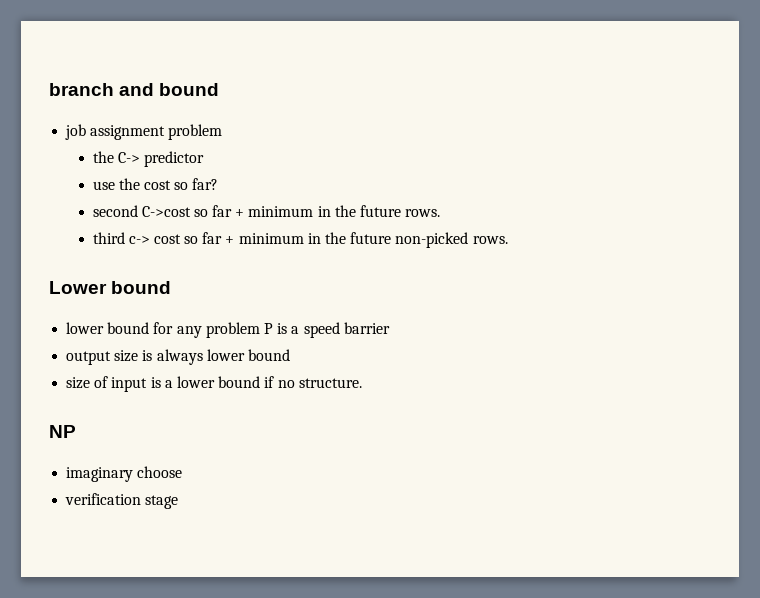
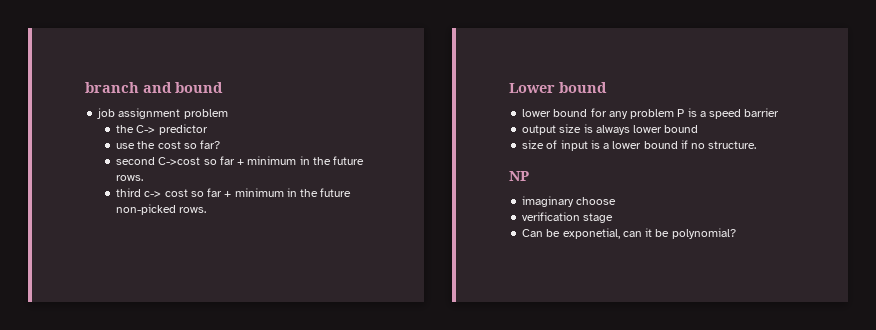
(179, 502) none -> [522,228,736,239] // Can be exponetial, can it be polynomial?

